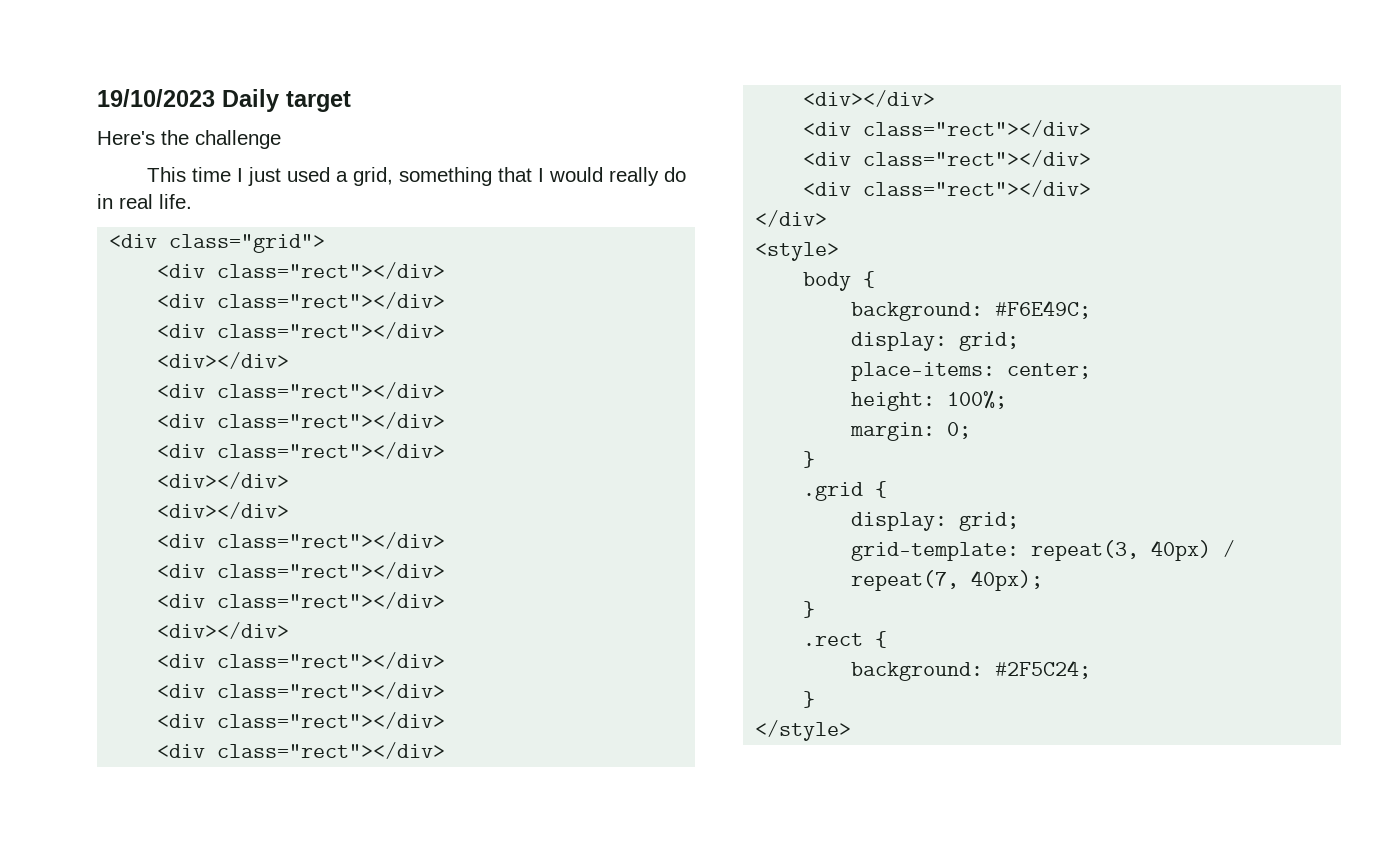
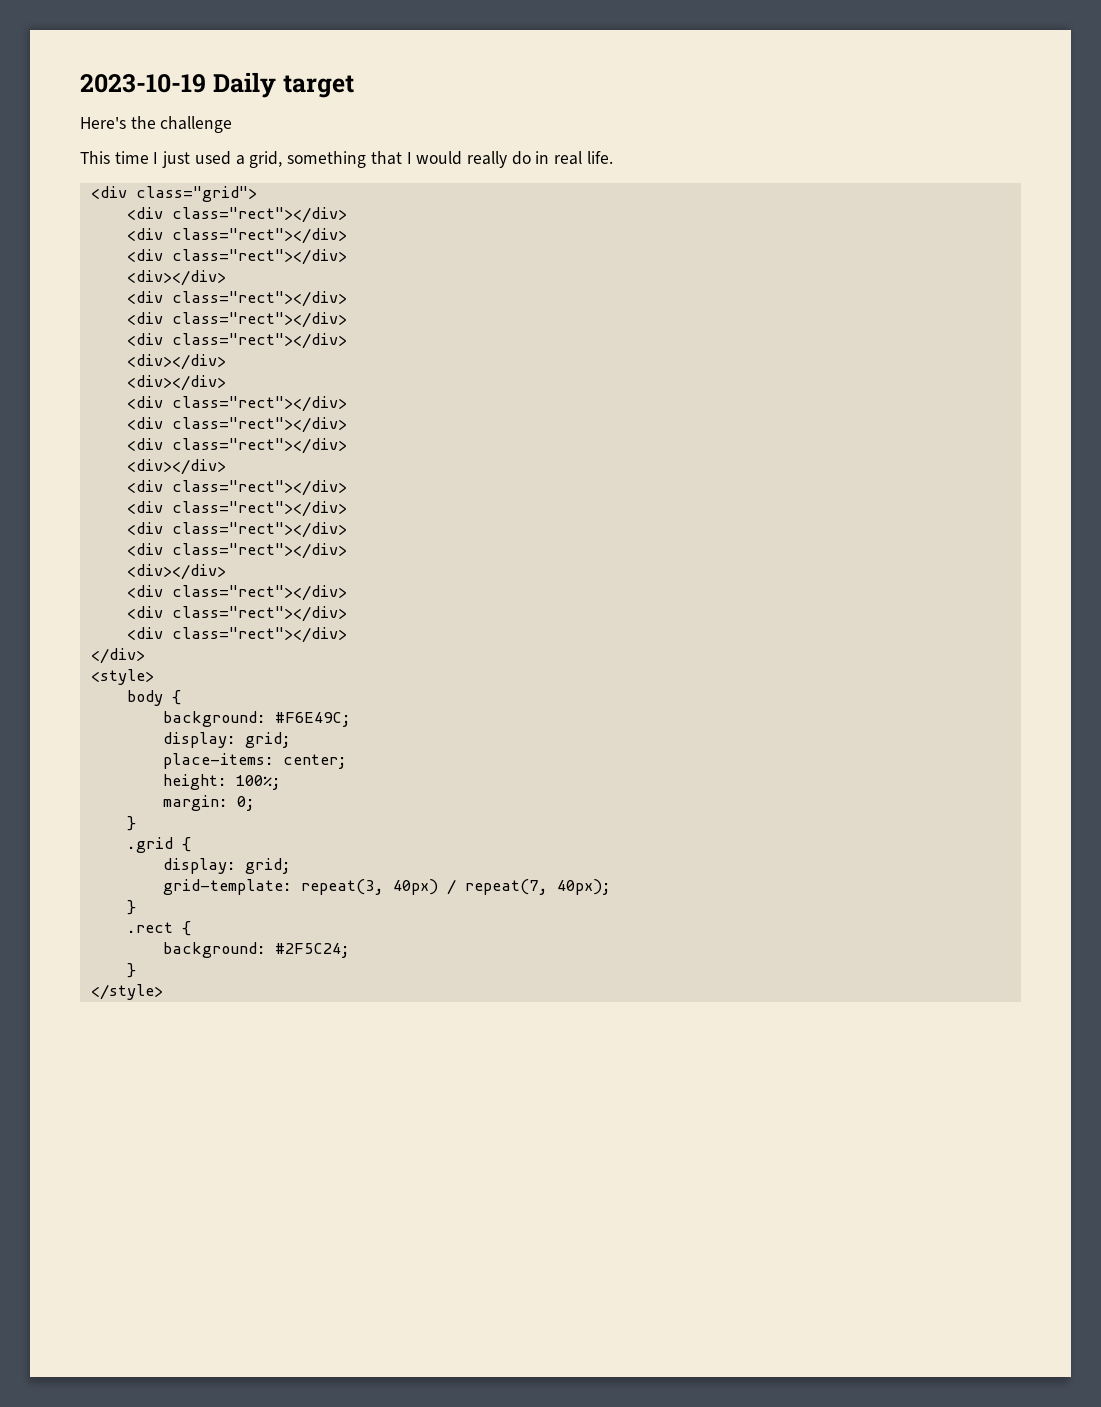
[97,89,215,107] 19/10/2023 -> [80,73,206,93] 2023-10-19

